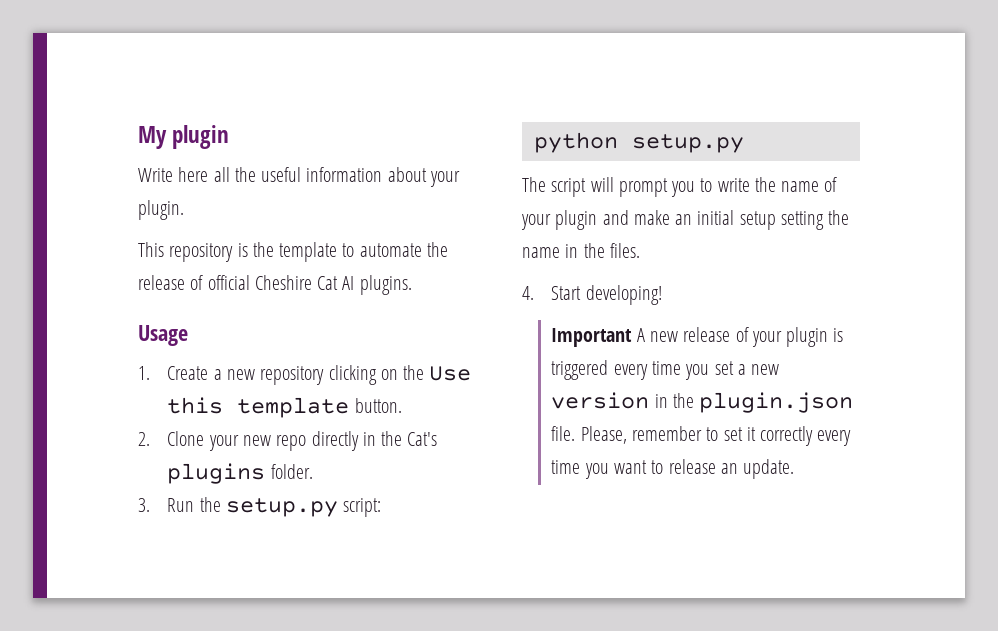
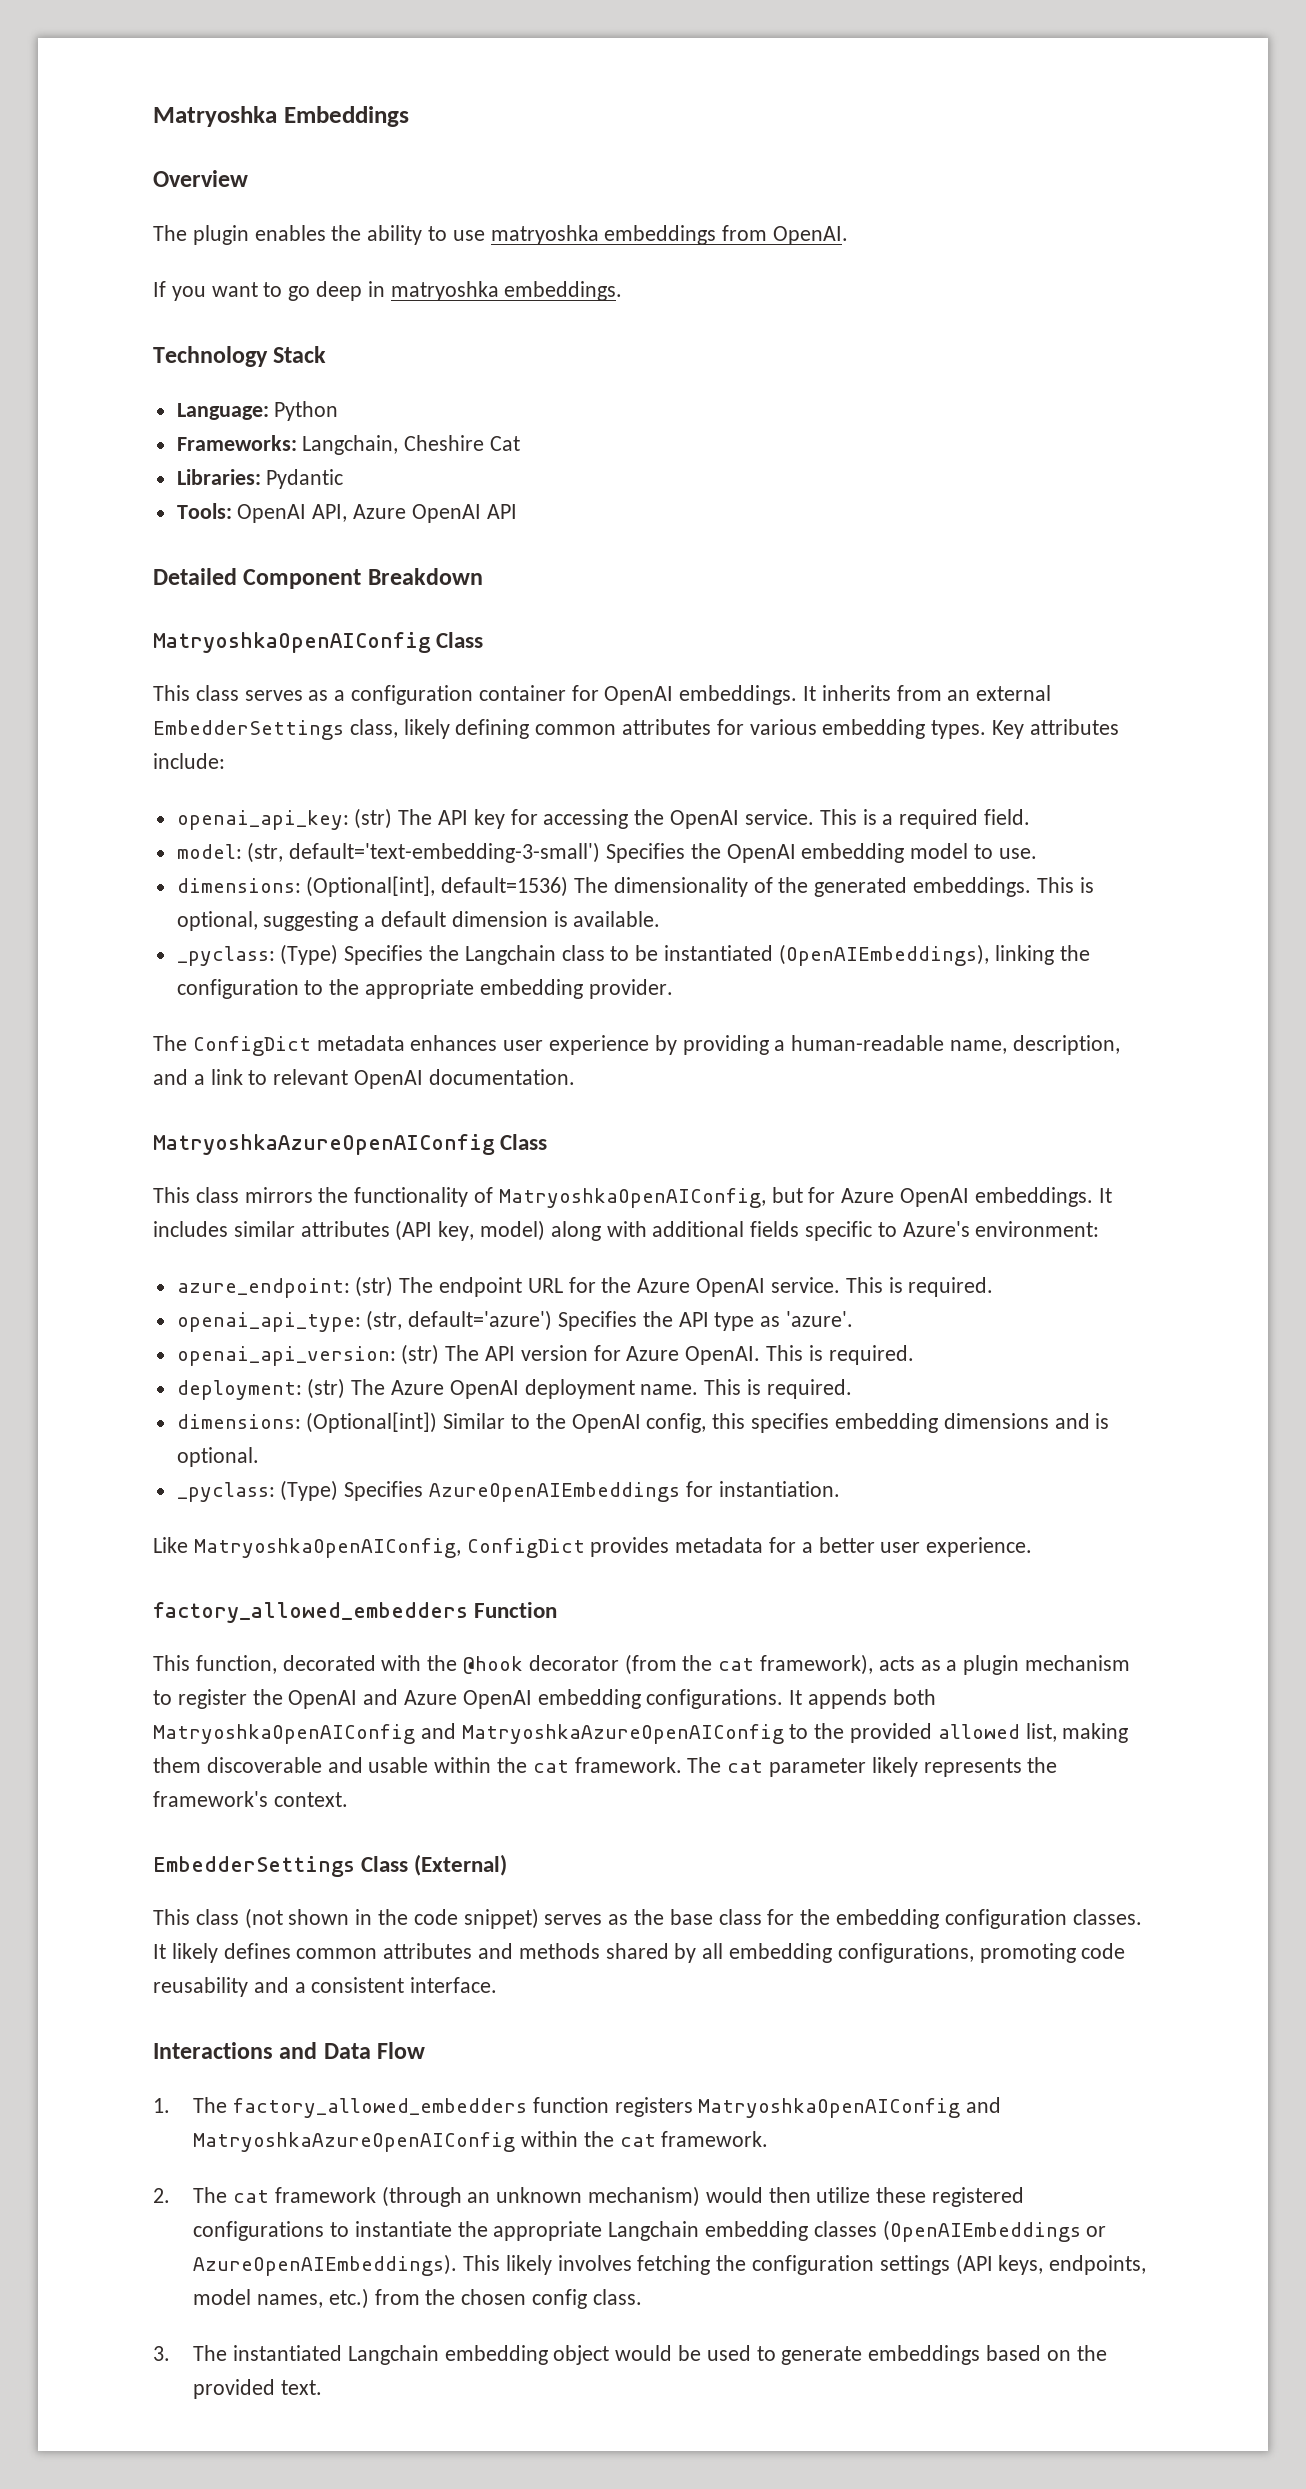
[138,125,230,149] [138,167,460,187] [138,200,184,220] [138,242,448,262] [138,275,412,295] [138,325,188,346] [138,365,472,385] [167,397,402,418] [138,431,438,451] [167,463,313,484] [138,497,382,517] [533,132,744,153] [522,177,838,197] [521,210,850,230] [522,243,640,258] [522,285,662,305] [551,327,844,347] [551,360,780,380] [551,392,854,413] [551,426,852,446] [551,459,795,479] My plugin // Write here all the useful information about your plugin. // This repository is the template to automate the release of official Cheshire Cat AI plugins. // Usage // 1. Create a new repository clicking on the Use this template button. // 2. Clone your new repo directly in the Cat's plugins folder. // 3. Run the setup.py script: // python setup.py // The script will prompt you to write the name of your plugin and make an initial setup setting the name in the files. // 4. Start developing! // Important A new release of your plugin is triggered every time you set a new version in the plugin.json file. Please, remember to set it correctly every time you want to release an update. -> [153,106,409,127] [153,170,248,187] [153,225,849,245] [153,281,623,301] [153,346,327,367] [176,401,339,421] [176,435,521,455] [176,469,344,489] [176,503,517,523] [153,568,483,589] [153,632,484,653] [153,685,1052,705] [153,719,1119,740] [153,753,225,769] [176,808,1030,830] [176,842,1037,863] [176,876,1094,897] [176,911,661,931] [176,944,1090,966] [176,979,673,999] [153,1035,1120,1056] [153,1069,575,1089] [153,1134,548,1155] [153,1187,1112,1208] [153,1220,1100,1241] [176,1276,994,1298] [176,1310,854,1332] [176,1344,914,1366] [176,1378,852,1400] [176,1412,1110,1433] [176,1447,259,1467] [176,1480,840,1502] [153,1537,1033,1558] [153,1602,558,1623] [153,1654,1131,1675] [153,1689,936,1709] [153,1723,1129,1744] [153,1757,1058,1777] [153,1791,348,1807] [153,1854,508,1877] [153,1908,1142,1929] [153,1943,1126,1963] [153,1977,498,1997] [153,2042,426,2059] [153,2097,1002,2118] [193,2131,769,2152] [153,2186,1025,2207] [193,2220,1107,2242] [193,2254,1147,2276] [193,2288,642,2309] [153,2345,1107,2365] [193,2379,322,2399] Matryoshka Embeddings // Overview // The plugin enables the ability to use matryoshka embeddings from OpenAI. // If you want to go deep in matryoshka embeddings. // Technology Stack // Language: Python // Frameworks: Langchain, Cheshire Cat // Libraries: Pydantic // Tools: OpenAI API, Azure OpenAI API // Detailed Component Breakdown // MatryoshkaOpenAIConfig Class // This class serves as a configuration container for OpenAI embeddings. It inherits from an external EmbedderSettings class, likely defining common attributes for various embedding types. Key attributes include: // openai_api_key: (str) The API key for accessing the OpenAI service. This is a required field. // model: (str, default='text-embedding-3-small') Specifies the OpenAI embedding model to use. // dimensions: (Optional[int], default=1536) The dimensionality of the generated embeddings. This is optional, suggesting a default dimension is available. // _pyclass: (Type) Specifies the Langchain class to be instantiated (OpenAIEmbeddings), linking the configuration to the appropriate embedding provider. // The ConfigDict metadata enhances user experience by providing a human-readable name, description, and a link to relevant OpenAI documentation. // MatryoshkaAzureOpenAIConfig Class // This class mirrors the functionality of MatryoshkaOpenAIConfig, but for Azure OpenAI embeddings. It includes similar attributes (API key, model) along with additional fields specific to Azure's environment: // azure_endpoint: (str) The endpoint URL for the Azure OpenAI service. This is required. // openai_api_type: (str, default='azure') Specifies the API type as 'azure'. // openai_api_version: (str) The API version for Azure OpenAI. This is required. // deployment: (str) The Azure OpenAI deployment name. This is required. // dimensions: (Optional[int]) Similar to the OpenAI config, this specifies embedding dimensions and is optional. // _pyclass: (Type) Specifies AzureOpenAIEmbeddings for instantiation. // Like MatryoshkaOpenAIConfig, ConfigDict provides metadata for a better user experience. // factory_allowed_embedders Function // This function, decorated with the @hook decorator (from the cat framework), acts as a plugin mechanism to register the OpenAI and Azure OpenAI embedding configurations. It appends both MatryoshkaOpenAIConfig and MatryoshkaAzureOpenAIConfig to the provided allowed list, making them discoverable and usable within the cat framework. The cat parameter likely represents the framework's context. // EmbedderSettings Class (External) // This class (not shown in the code snippet) serves as the base class for the embedding configuration classes. It likely defines common attributes and methods shared by all embedding configurations, promoting code reusability and a consistent interface. // Interactions and Data Flow // 1. The factory_allowed_embedders function registers MatryoshkaOpenAIConfig and MatryoshkaAzureOpenAIConfig within the cat framework. // 2. The cat framework (through an unknown mechanism) would then utilize these registered configurations to instantiate the appropriate Langchain embedding classes (OpenAIEmbeddings or AzureOpenAIEmbeddings). This likely involves fetching the configuration settings (API keys, endpoints, model names, etc.) from the chosen config class. // 3. The instantiated Langchain embedding object would be used to generate embeddings based on the provided text.

